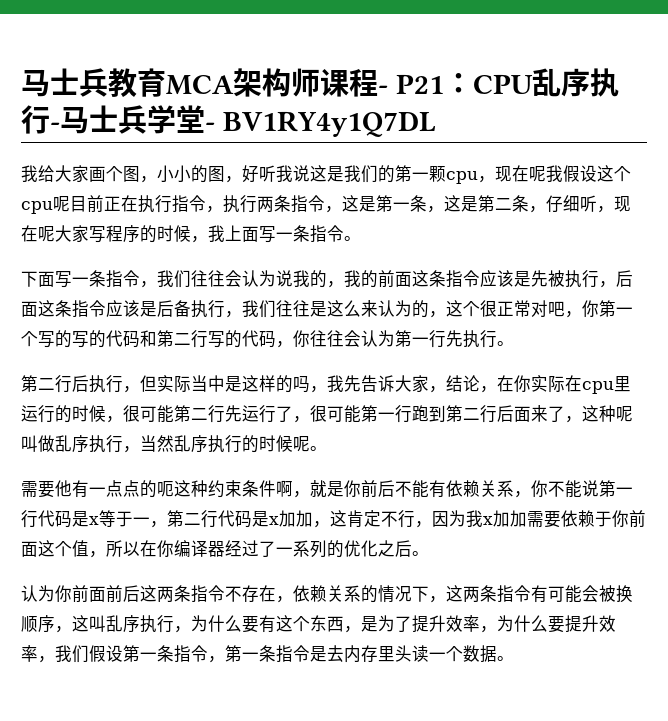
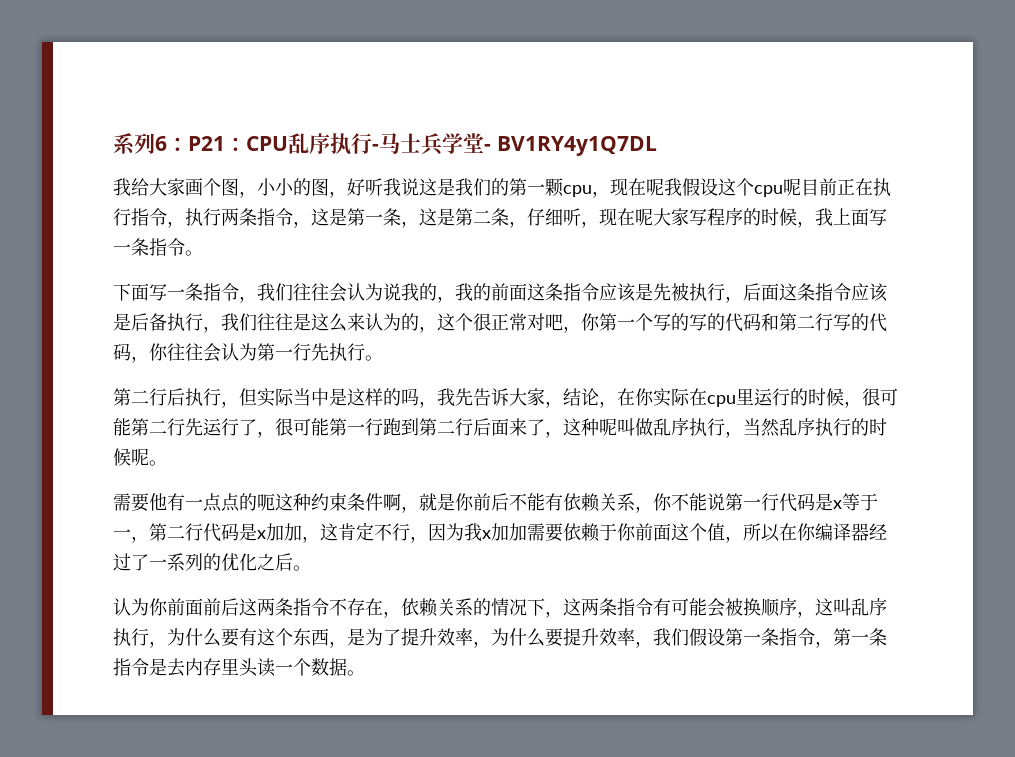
[21,68,388,98] 马士兵教育MCA架构师课程- -> [113,133,188,155] 系列6：

